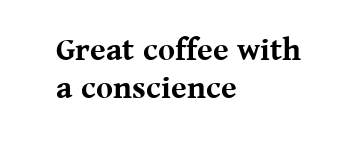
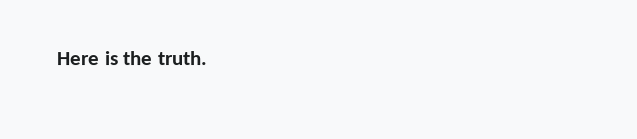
[56,36,302,60] [56,77,237,98] Great coffee with a conscience -> [56,51,207,66] Here is the truth.

